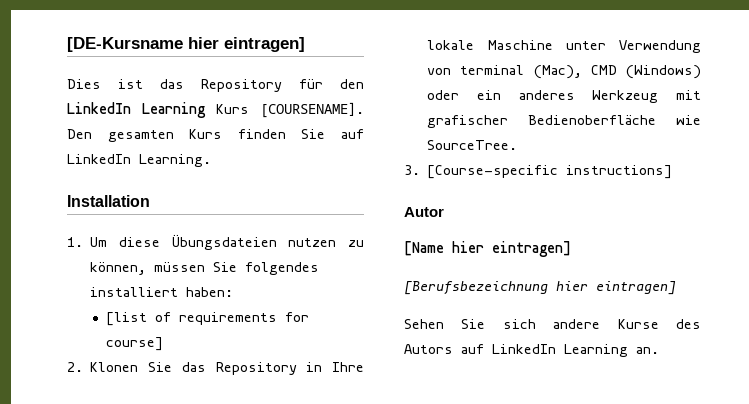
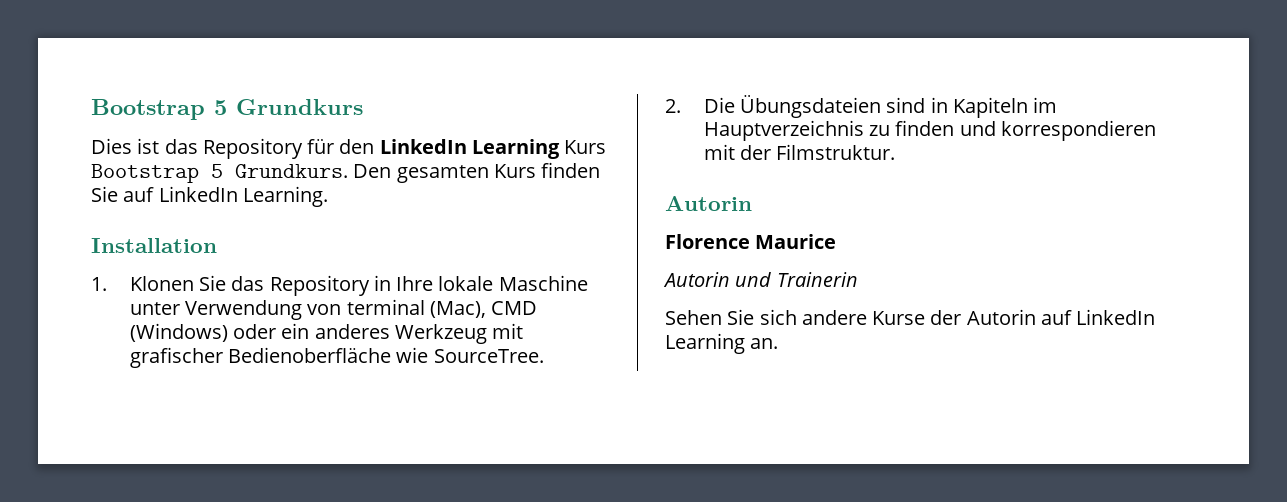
[67,37,305,52] [DE-Kursname hier eintragen] -> [91,99,363,120] Bootstrap 5 Grundkurs
[260,102,364,118] [COURSENAME]. -> [91,164,348,183] Bootstrap 5 Grundkurs.
[90,234,364,250] [90,262,320,275] [90,287,234,297] [105,312,309,326] [105,337,163,351] [67,362,83,372] Um diese Übungsdateien nutzen zu können, müssen Sie folgendes installiert haben: // [list of requirements for course] // 2. -> (107, 284) none
[404,165,673,179] [404,207,444,217] [404,241,571,257] [404,281,676,295] 3. [Course-specific instructions] // Autor // [Name hier eintragen] // [Berufsbezeichnung hier eintragen] -> [665,95,1058,118] [703,120,1156,141] [703,144,896,160] [665,196,752,211] [665,234,837,249] [663,272,858,287] 2. Die Übungsdateien sind in Kapiteln im Hauptverzeichnis zu finden und korrespondieren mit der Filmstruktur. // Autorin // Florence Maurice // Autorin und Trainerin
[676,319,701,329] [404,344,453,354] des Autors -> [930,309,1036,325] der Autorin

